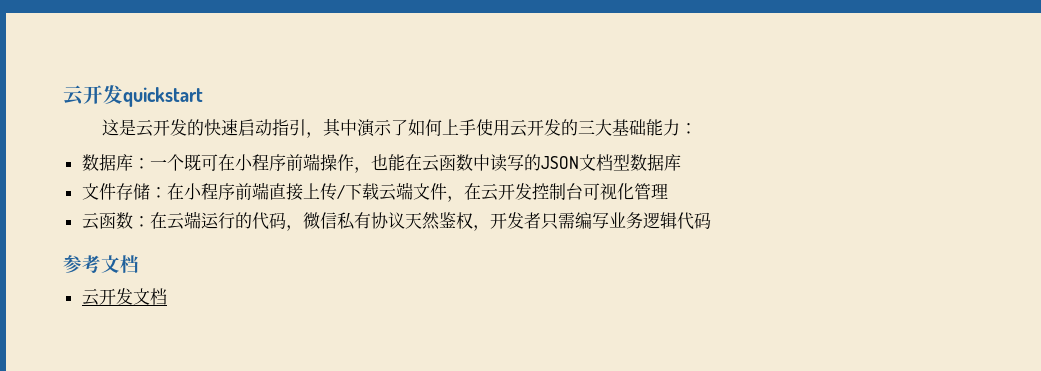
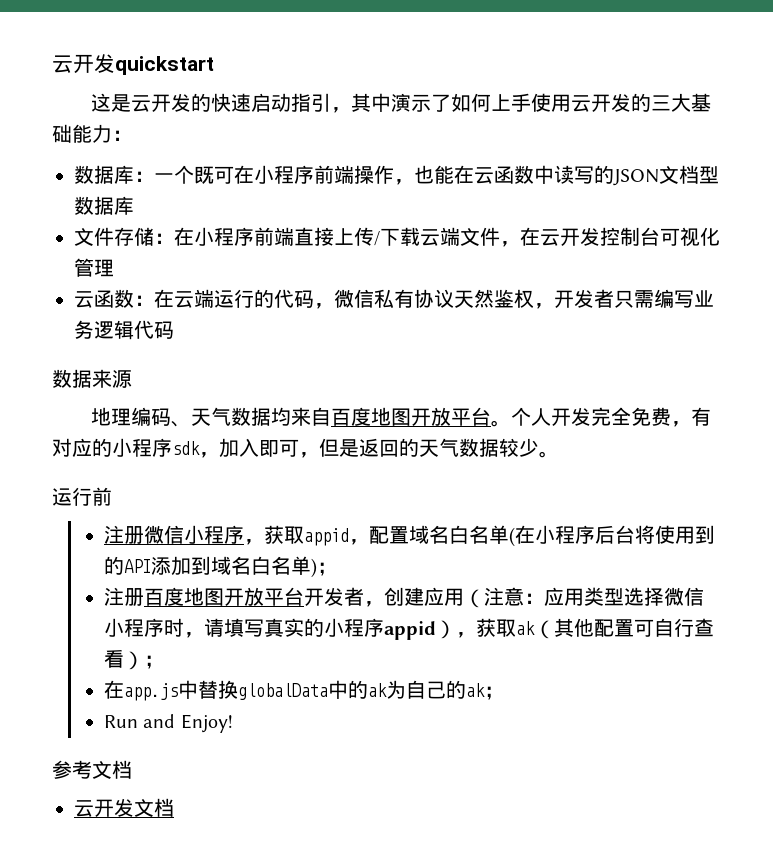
(711, 220) none -> [52,369,132,388] [90,407,711,427] [52,438,559,458] [52,487,112,506] [104,525,716,547] [104,556,338,578] [104,587,705,608] [104,618,715,640] [104,650,165,670] [104,680,505,701] [104,714,233,733] // 数据来源 // 地理编码、天气数据均来自百度地图开放平台。个人开发完全免费，有对应的小程序sdk，加入即可，但是返回的天气数据较少。 // 运行前 // 注册微信小程序，获取appid，配置域名白名单(在小程序后台将使用到的API添加到域名白名单)； // 注册百度地图开放平台开发者，创建应用（注意：应用类型选择微信小程序时，请填写真实的小程序appid），获取ak（其他配置可自行查看）； // 在app.js中替换globalData中的ak为自己的ak； // Run and Enjoy!

